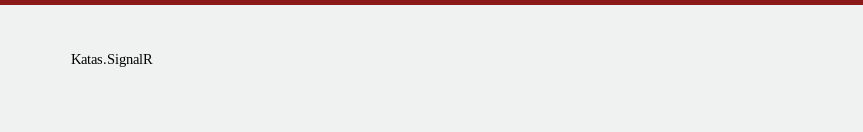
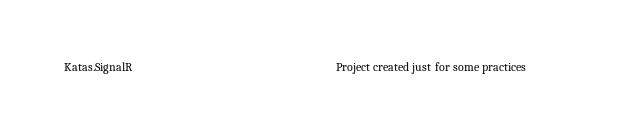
(153, 60) none -> [336,62,527,74] // Project created just for some practices

